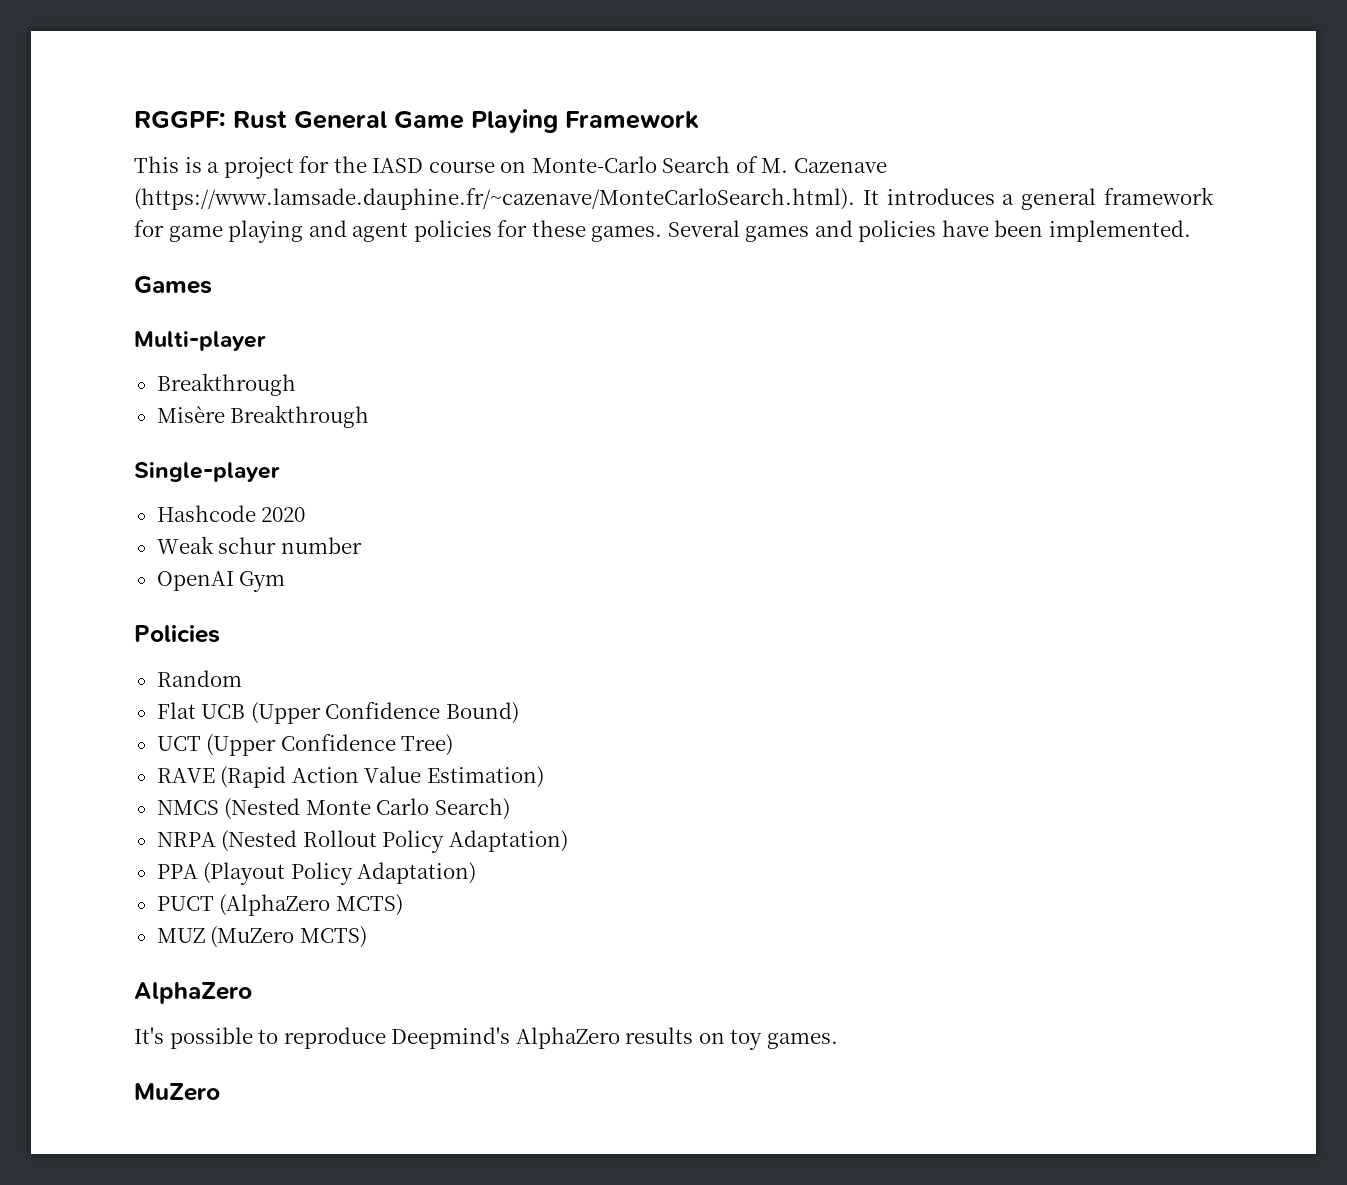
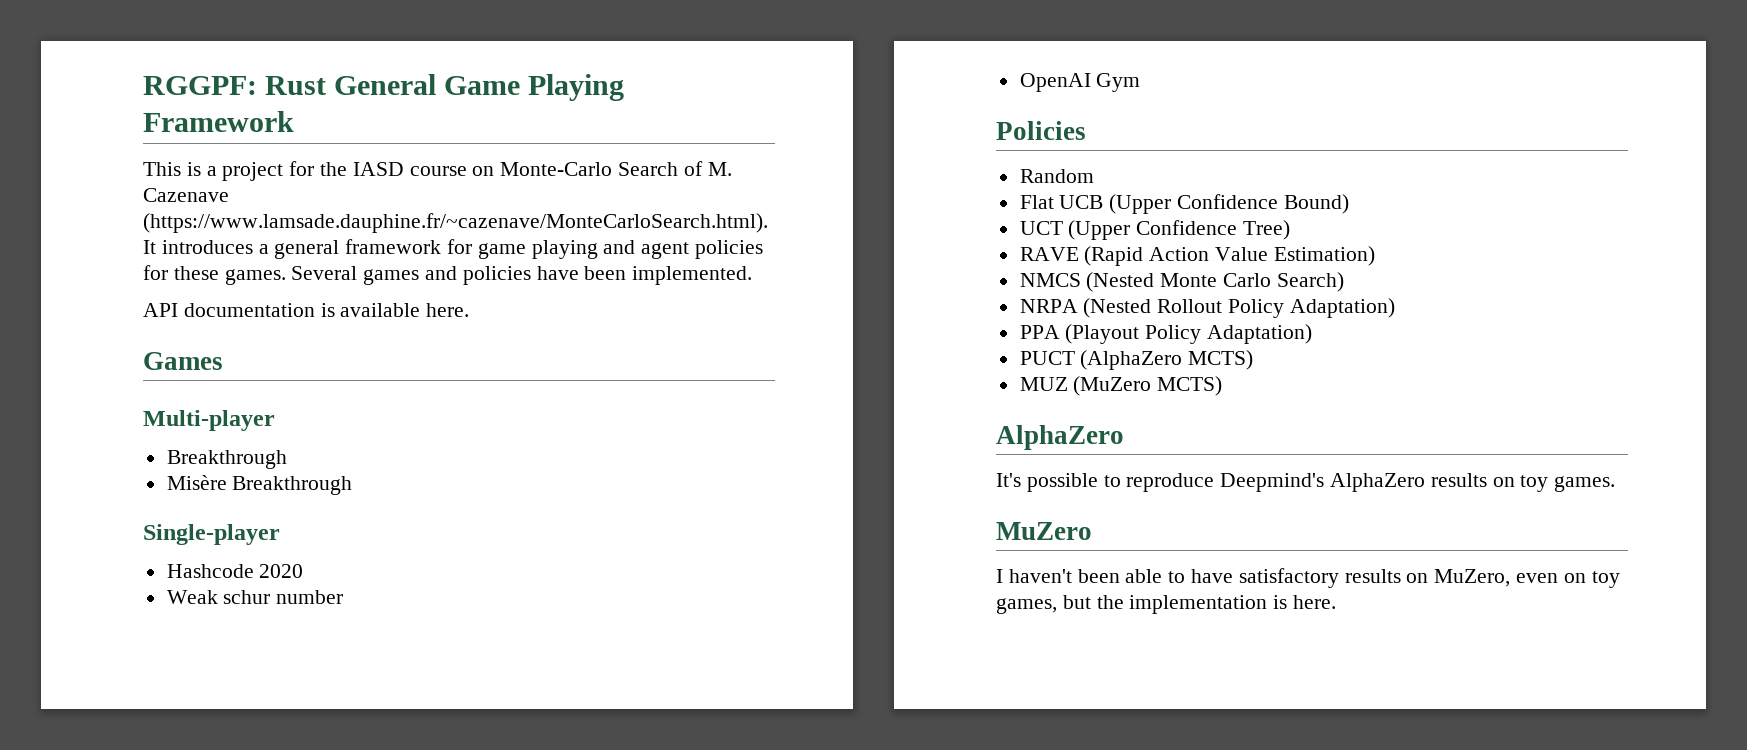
(1192, 231) none -> [143,303,470,317] // API documentation is available here.
(220, 1092) none -> [996,568,1620,588] [996,595,1337,614] // I haven't been able to have satisfactory results on MuZero, even on toy games, but the implementation is here.

